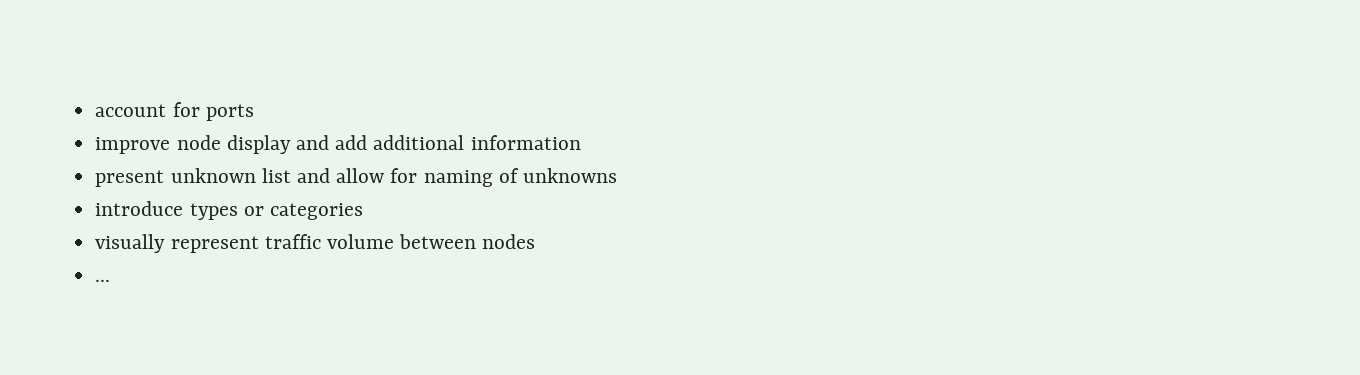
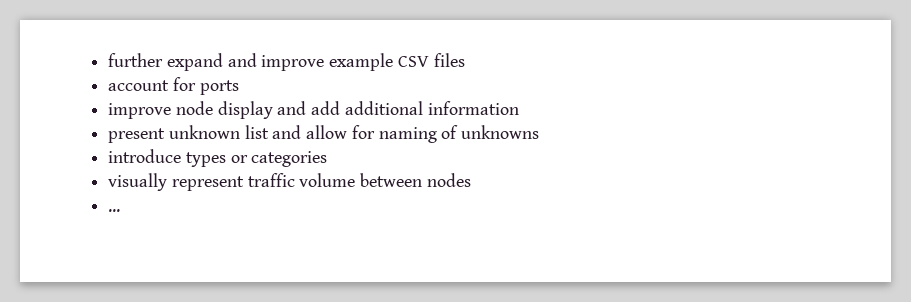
(95, 110) none -> [108,53,465,71] further expand and improve example CSV files //

